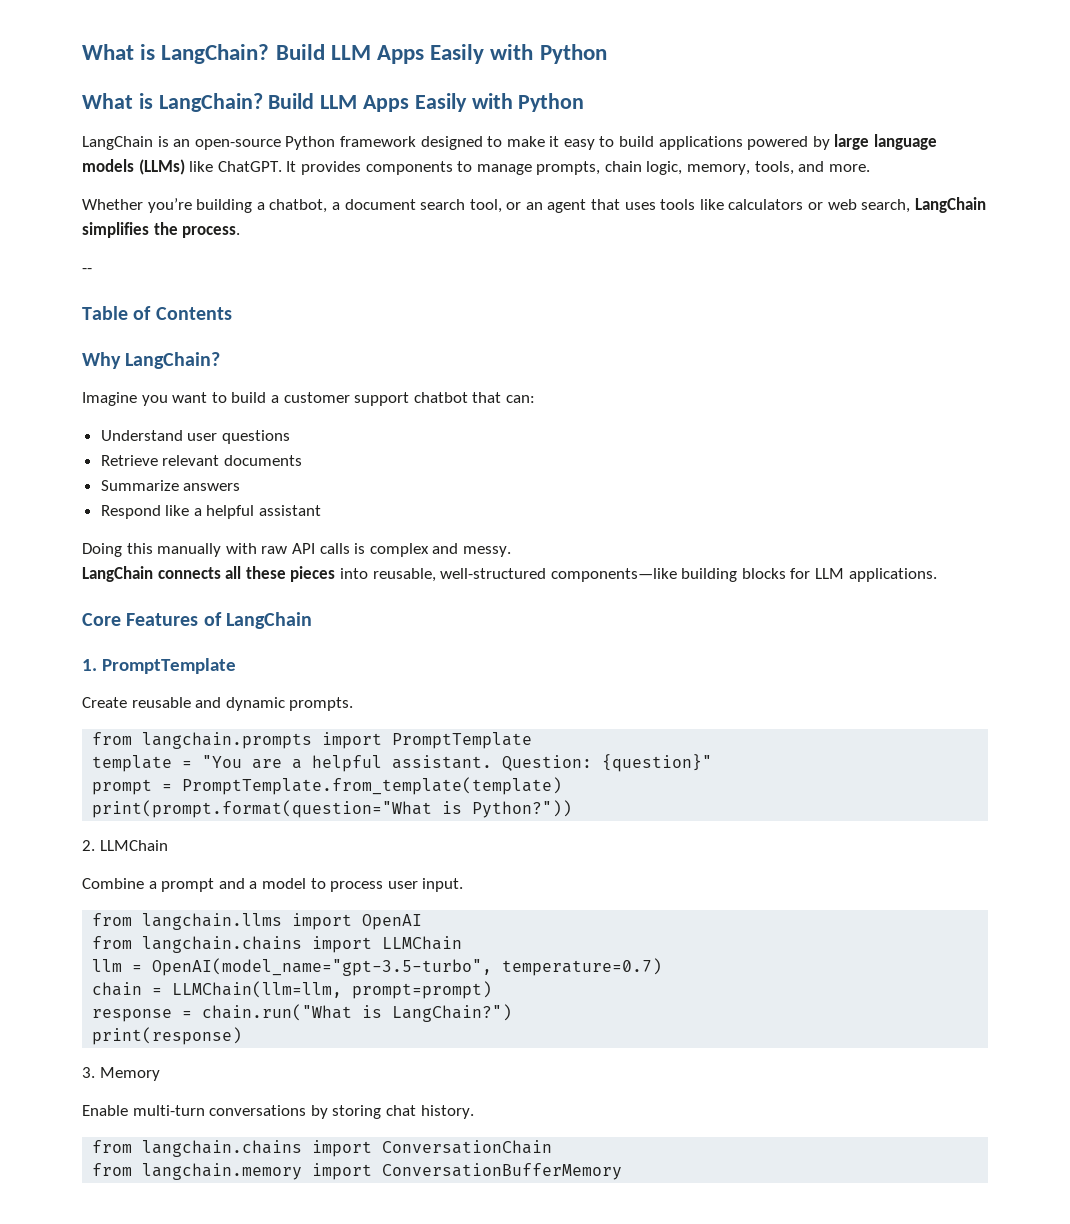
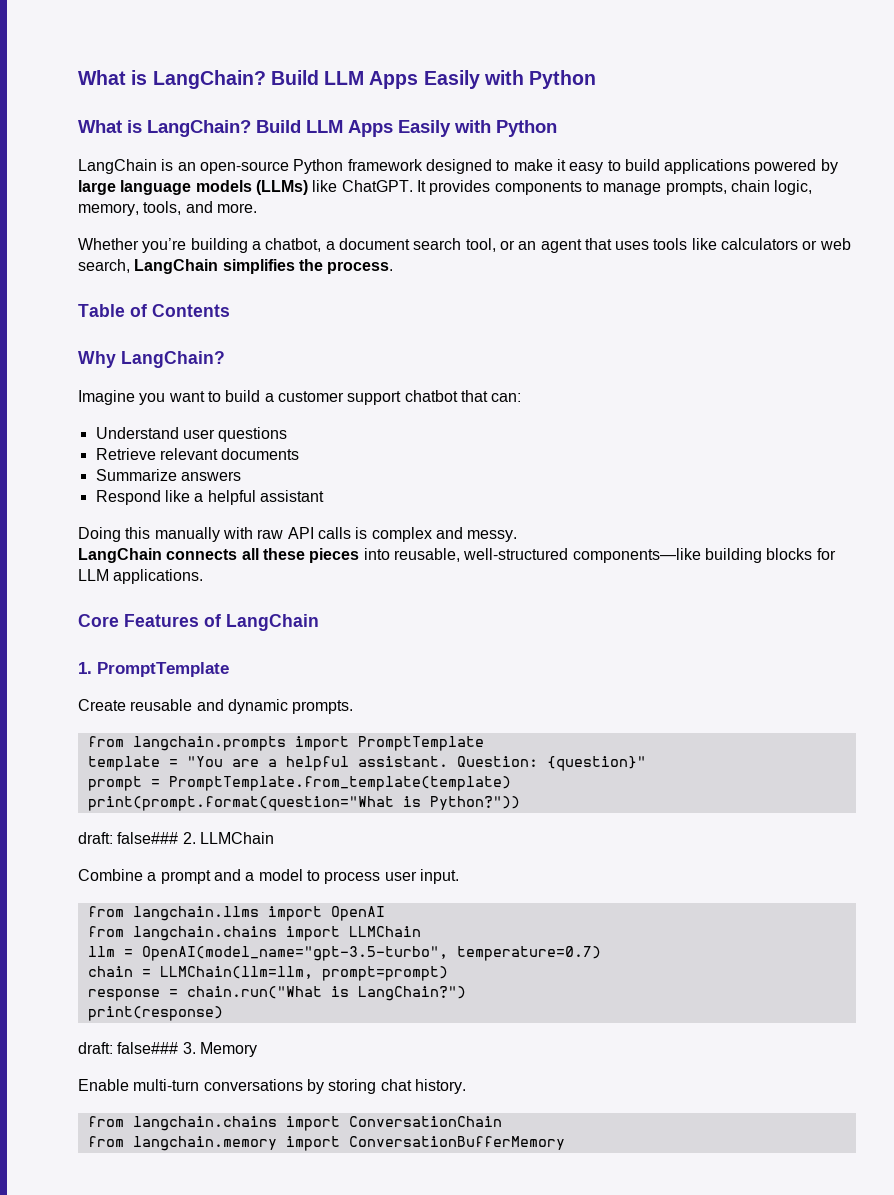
[82,268,92,273] // -- -> (394, 267) none
(573, 809) none -> [78,832,179,844] draft: false###
(243, 1036) none -> [78,1042,179,1054] draft: false###

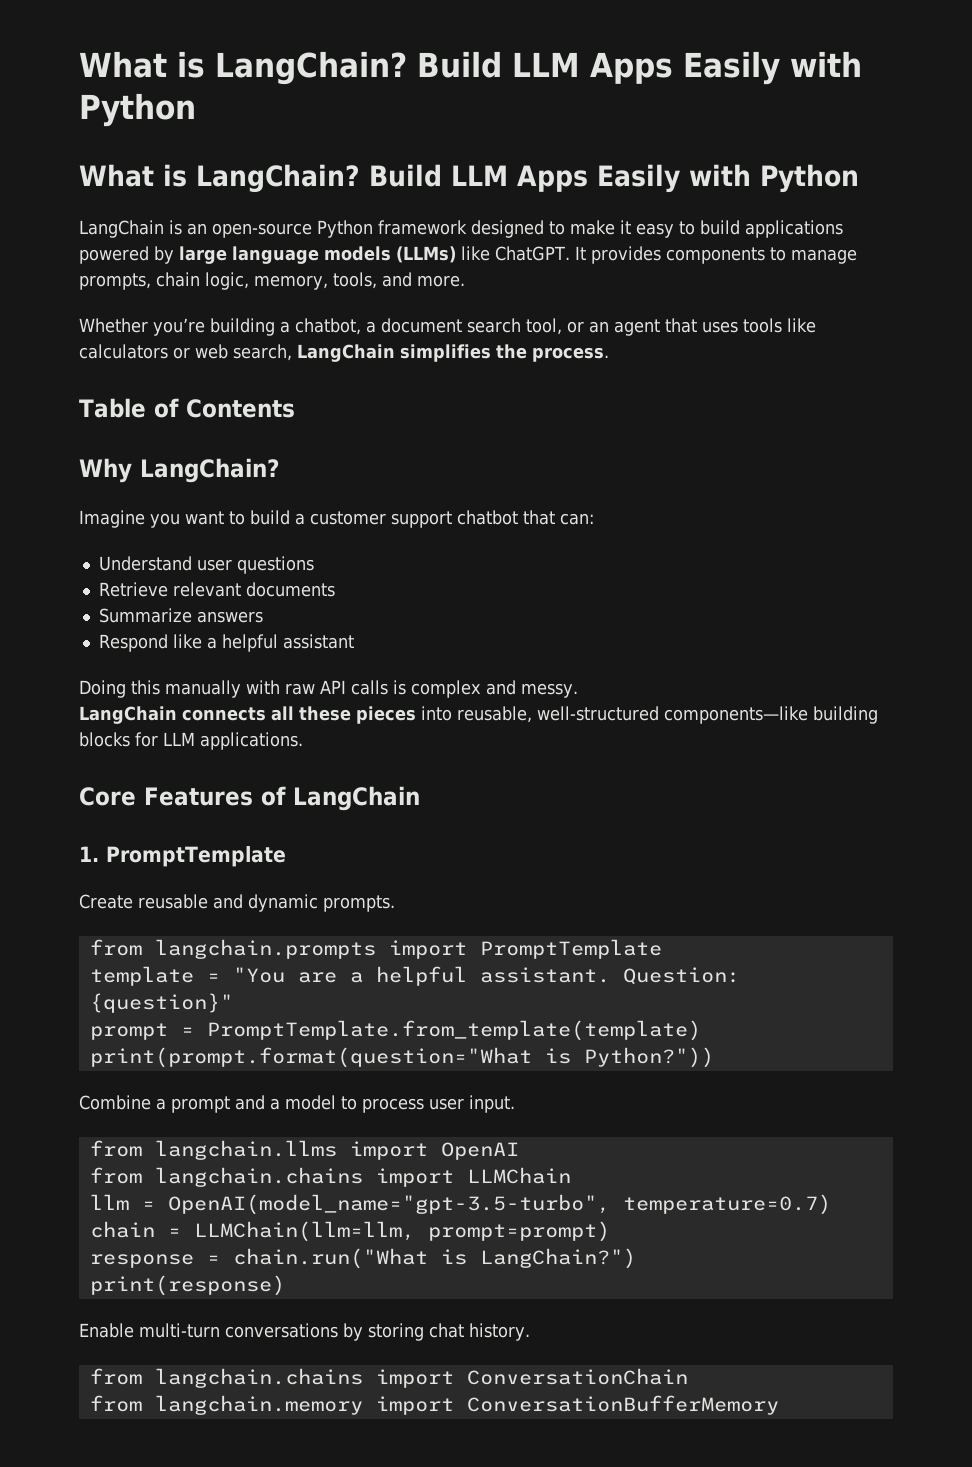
[78,832,274,844] // draft: false### 2. LLMChain -> (714, 1057) none
[78,1042,257,1057] // draft: false### 3. Memory -> (285, 1285) none

